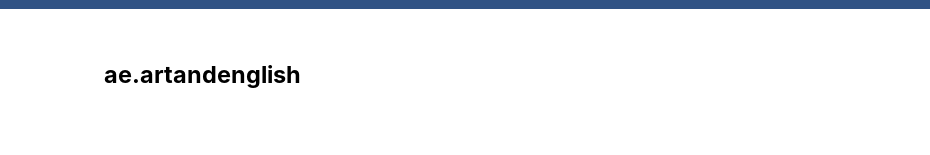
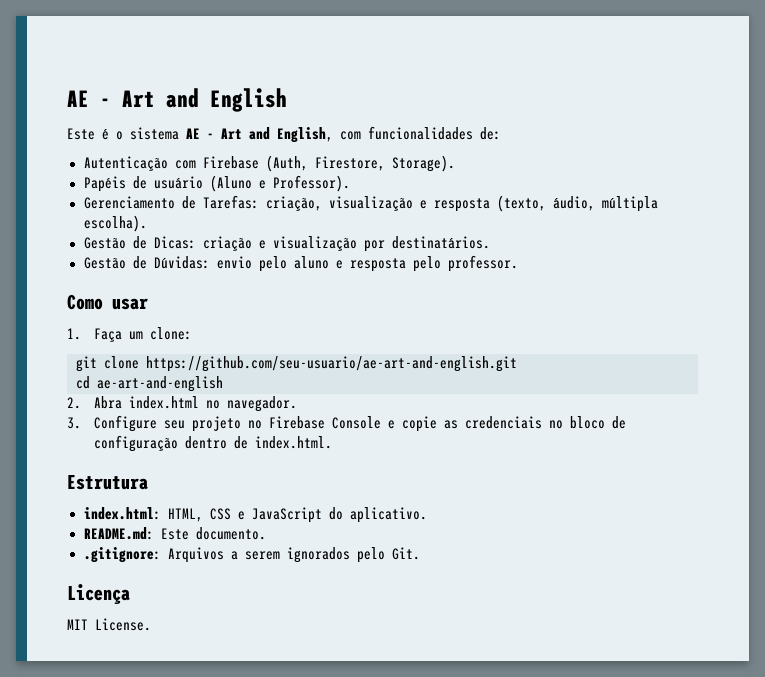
[104,65,301,88] ae.artandenglish -> [67,88,287,112] [67,126,501,143] [83,155,455,172] [83,175,350,192] [83,195,658,212] [83,215,147,232] [83,236,490,252] [83,255,518,272] [67,294,148,310] [67,327,192,342] [76,356,517,372] [76,376,223,392] [67,396,297,412] [67,415,626,432] [93,435,332,452] [67,475,148,490] [83,507,427,523] [83,527,266,540] [83,547,420,563] [67,584,130,604] [67,618,151,631] AE - Art and English // Este é o sistema AE - Art and English, com funcionalidades de: // Autenticação com Firebase (Auth, Firestore, Storage). // Papéis de usuário (Aluno e Professor). // Gerenciamento de Tarefas: criação, visualização e resposta (texto, áudio, múltipla escolha). // Gestão de Dicas: criação e visualização por destinatários. // Gestão de Dúvidas: envio pelo aluno e resposta pelo professor. // Como usar // 1. Faça um clone: // git clone https://github.com/seu-usuario/ae-art-and-english.git // cd ae-art-and-english // 2. Abra index.html no navegador. // 3. Configure seu projeto no Firebase Console e copie as credenciais no bloco de configuração dentro de index.html. // Estrutura // index.html: HTML, CSS e JavaScript do aplicativo. // README.md: Este documento. // .gitignore: Arquivos a serem ignorados pelo Git. // Licença // MIT License.

